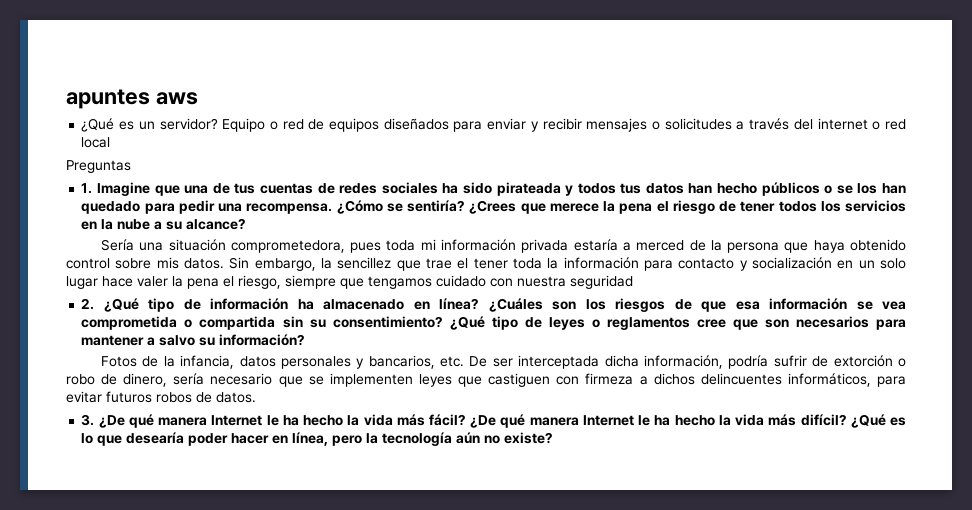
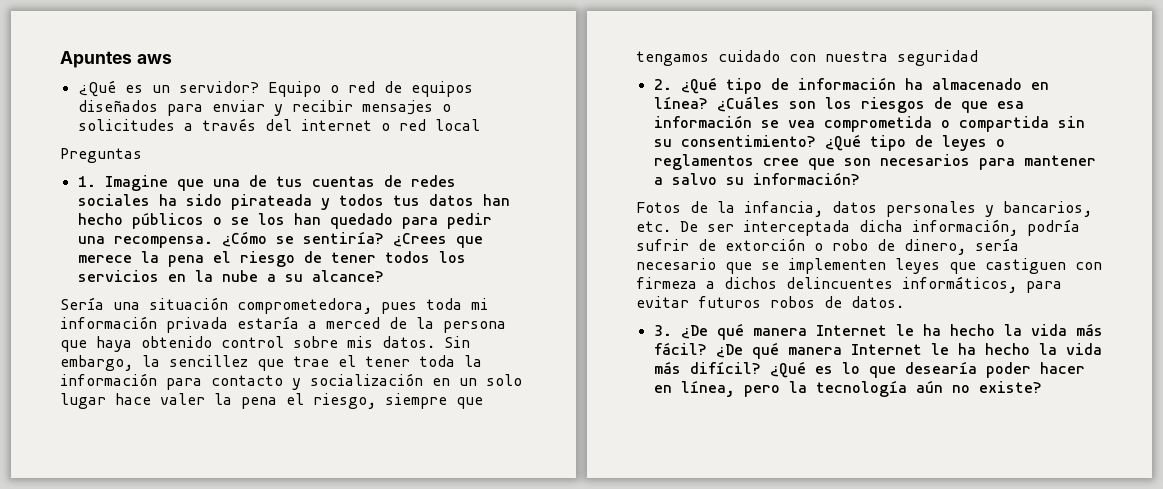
[66,89,150,109] apuntes -> [60,51,132,68] Apuntes

